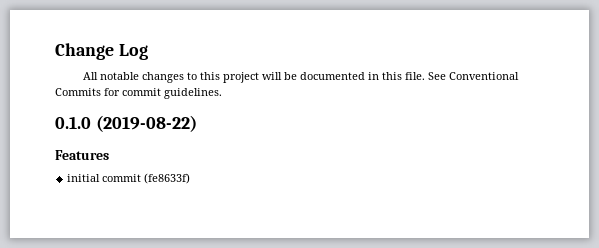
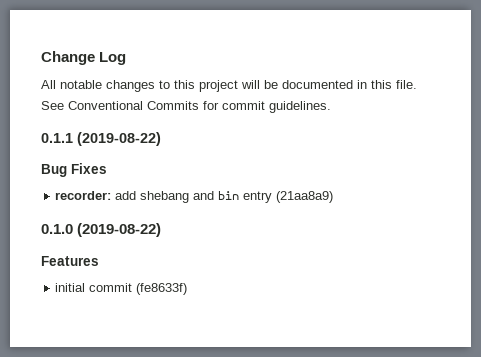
(222, 93) none -> [41,132,161,146] [41,163,107,177] [55,191,334,203] // 0.1.1 (2019-08-22) // Bug Fixes // recorder: add shebang and bin entry (21aa8a9)

